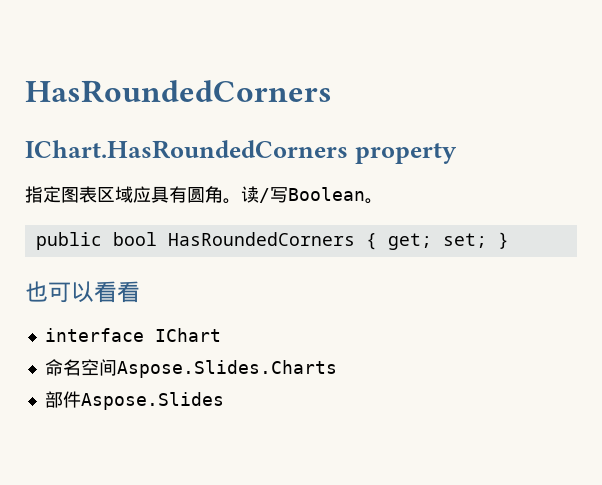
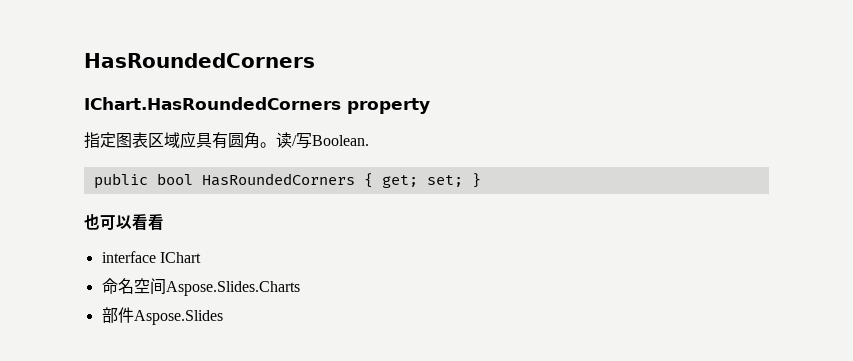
[288,187,383,204] Boolean。 -> [312,135,369,146] Boolean.

